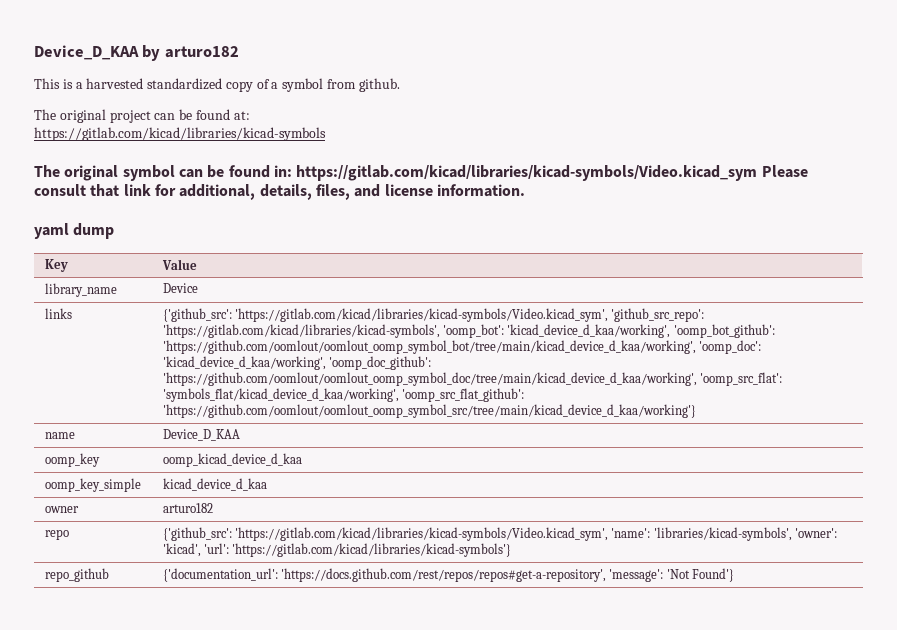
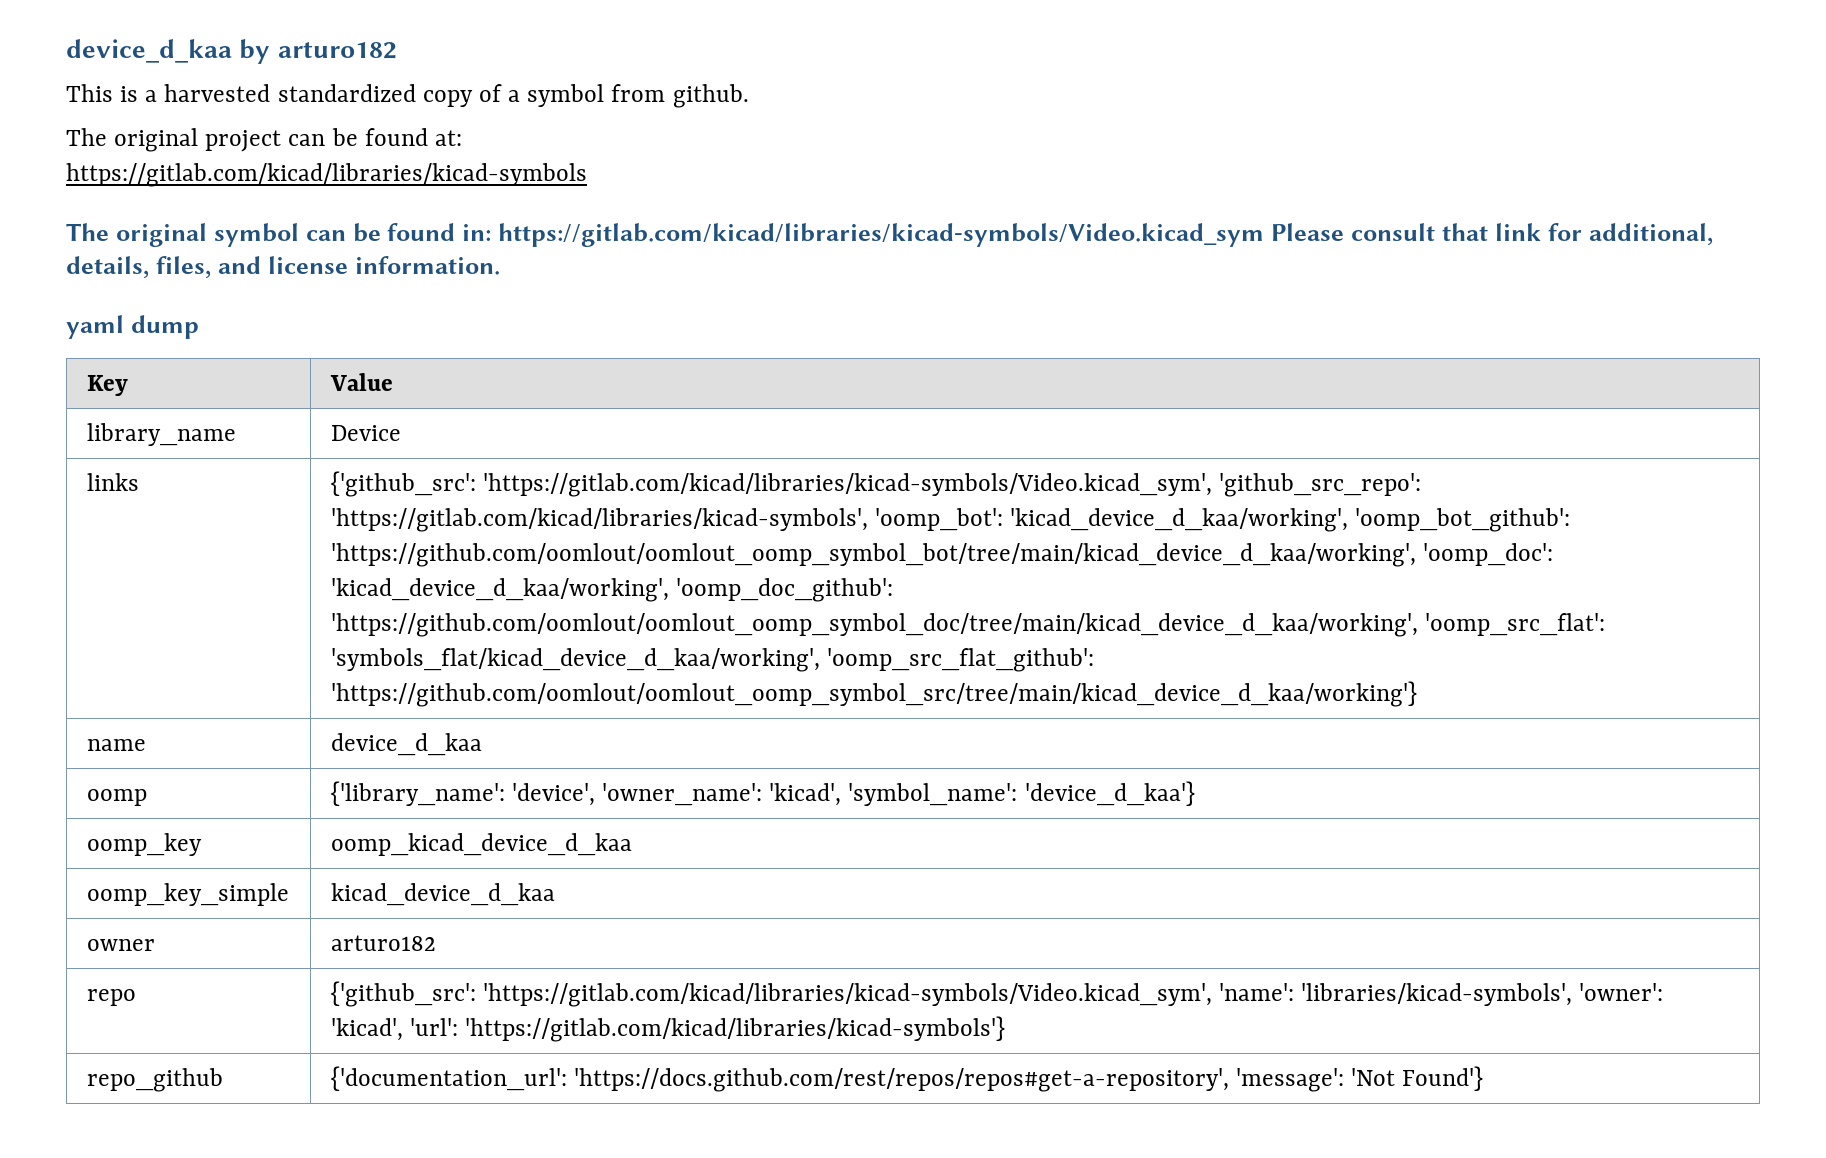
[34,45,139,60] Device_D_KAA -> [66,39,232,63] device_d_kaa
[162,429,240,441] Device_D_KAA -> [330,733,482,756] [86,789,147,806] [330,781,1195,806] device_d_kaa // oomp | {'library_name': 'device', 'owner_name': 'kicad', 'symbol_name': 'device_d_kaa'}

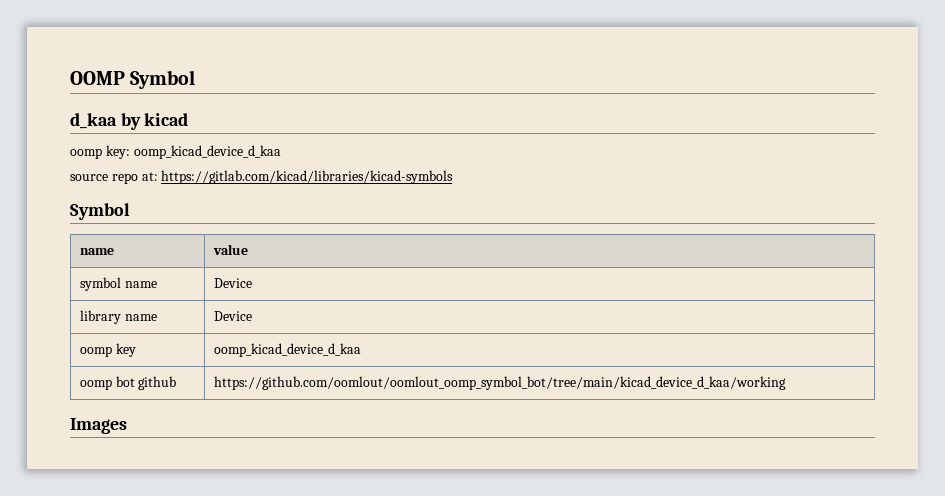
[66,39,397,64] [66,84,749,108] [66,128,428,152] device_d_kaa by arturo182 // This is a harvested standardized copy of a symbol from github. // The original project can be found -> [70,70,196,89] [70,113,189,130] [70,145,281,159] [70,173,138,184] OOMP Symbol // d_kaa by kicad // oomp key: oomp_kicad_device_d_kaa // source repo
(462, 138) // -> (158, 176) none
[66,223,1713,247] [66,256,500,279] [66,315,199,339] [86,375,128,396] [329,373,393,391] [86,423,236,446] [330,425,401,441] [86,473,139,491] [330,471,1422,497] [330,508,1571,532] [330,543,1553,567] [330,578,893,602] [330,613,1605,637] [330,648,1094,672] [330,681,1417,707] [86,739,146,751] [330,733,482,756] [86,789,147,806] [330,781,1195,806] [86,833,202,856] [330,833,632,856] [86,883,289,906] [330,883,555,906] [86,939,155,951] [330,935,436,951] [86,989,136,1006] [330,981,1664,1007] [330,1016,1006,1042] [86,1068,223,1092] [330,1066,1484,1092] The original symbol can be found in: https://gitlab.com/kicad/libraries/kicad-symbols/Video.kicad_sym Please consult that link for additional, details, files, and license information. // yaml dump // Key | Value // library_name | Device // links | {'github_src': 'https://gitlab.com/kicad/libraries/kicad-symbols/Video.kicad_sym', 'github_src_repo': 'https://gitlab.com/kicad/libraries/kicad-symbols', 'oomp_bot': 'kicad_device_d_kaa/working', 'oomp_bot_github': 'https://github.com/oomlout/oomlout_oomp_symbol_bot/tree/main/kicad_device_d_kaa/working', 'oomp_doc': 'kicad_device_d_kaa/working', 'oomp_doc_github': 'https://github.com/oomlout/oomlout_oomp_symbol_doc/tree/main/kicad_device_d_kaa/working', 'oomp_src_flat': 'symbols_flat/kicad_device_d_kaa/working', 'oomp_src_flat_github': 'https://github.com/oomlout/oomlout_oomp_symbol_src/tree/main/kicad_device_d_kaa/working'} // name | device_d_kaa // oomp | {'library_name': 'device', 'owner_name': 'kicad', 'symbol_name': 'device_d_kaa'} // oomp_key | oomp_kicad_device_d_kaa // oomp_key_simple | kicad_device_d_kaa // owner | arturo182 // repo | {'github_src': 'https://gitlab.com/kicad/libraries/kicad-symbols/Video.kicad_sym', 'name': 'libraries/kicad-symbols', 'owner': 'kicad', 'url': 'https://gitlab.com/kicad/libraries/kicad-symbols'} // repo_github | {'documentation_url': 'https://docs.github.com/rest/repos/repos#get-a-repository', 'message': 'Not Found'} -> [70,203,130,220] [79,248,114,255] [212,244,248,255] [79,277,157,291] [213,278,252,288] [79,310,157,324] [213,311,252,321] [79,343,136,357] [213,343,361,357] [79,376,177,390] [213,376,786,390] [70,418,127,434] Symbol // name | value // symbol name | Device // library name | Device // oomp key | oomp_kicad_device_d_kaa // oomp bot github | https://github.com/oomlout/oomlout_oomp_symbol_bot/tree/main/kicad_device_d_kaa/working // Images

